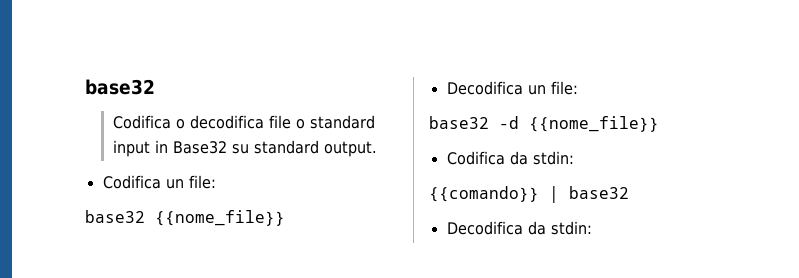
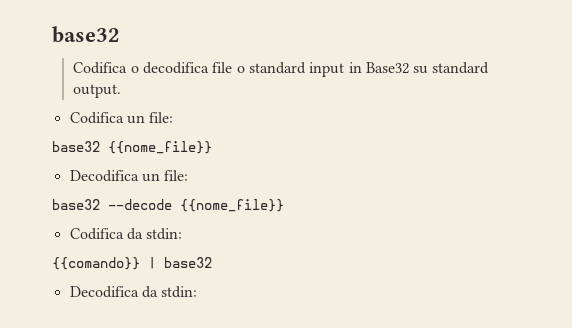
[499,116,519,129] -d -> [108,199,172,210] --decode

